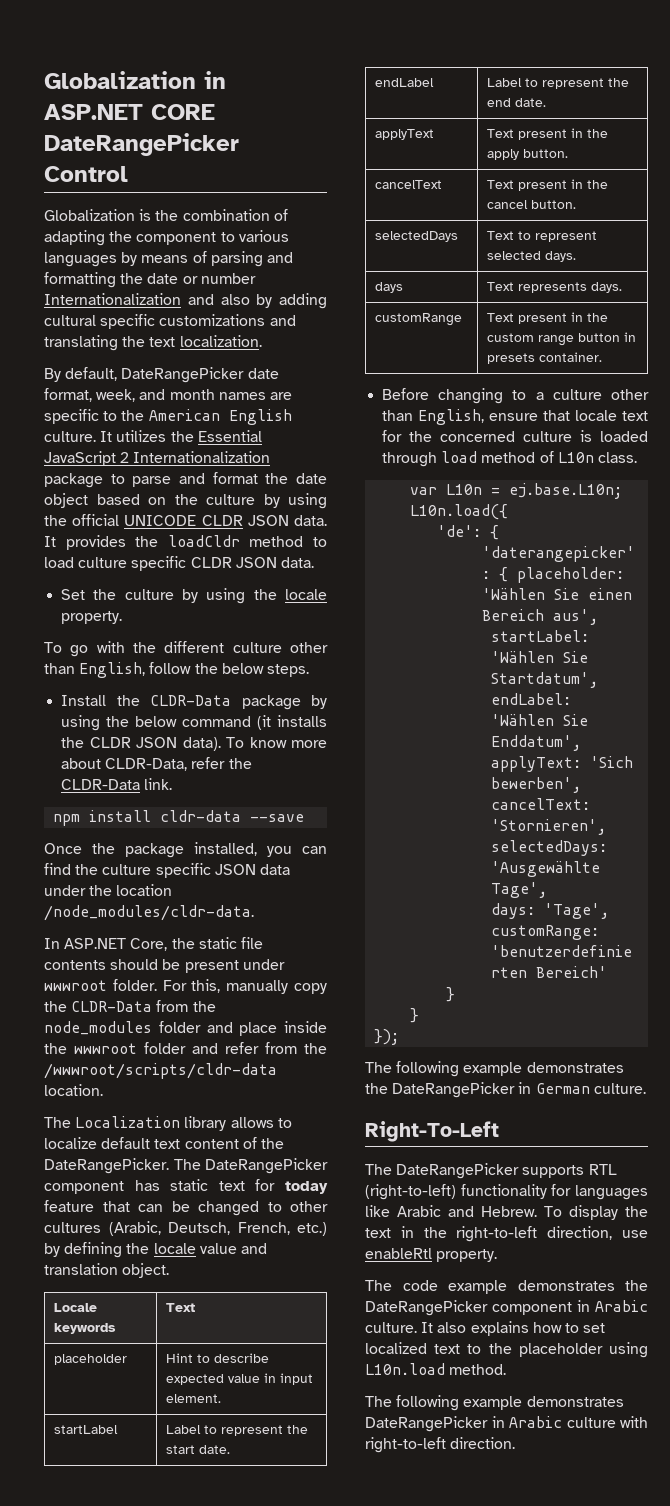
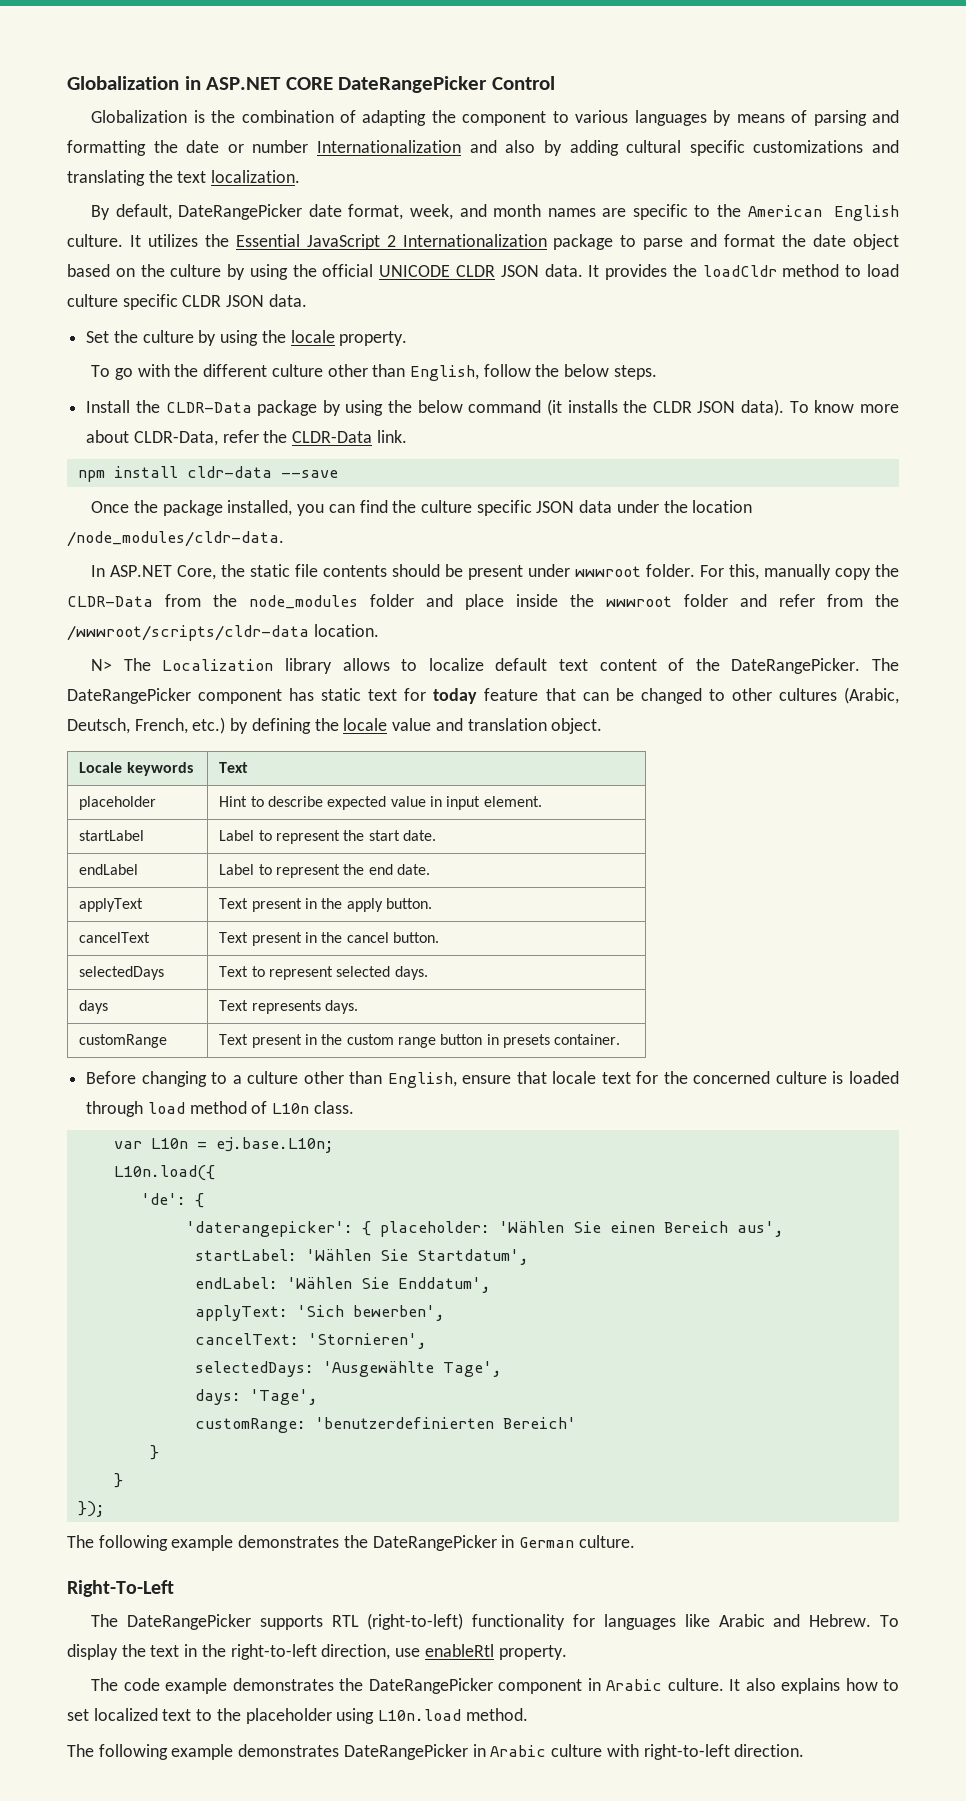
(103, 1090) none -> [91,659,113,671] N>

